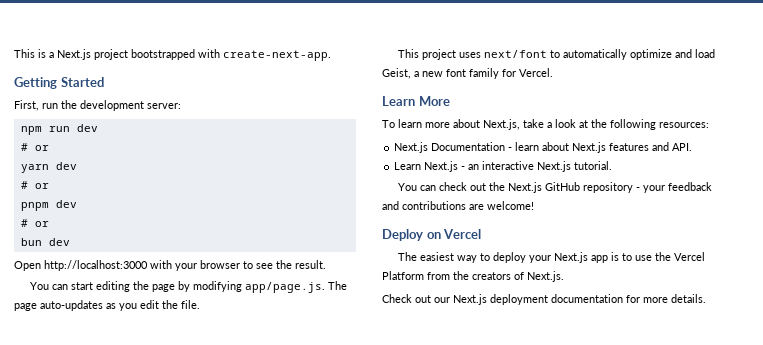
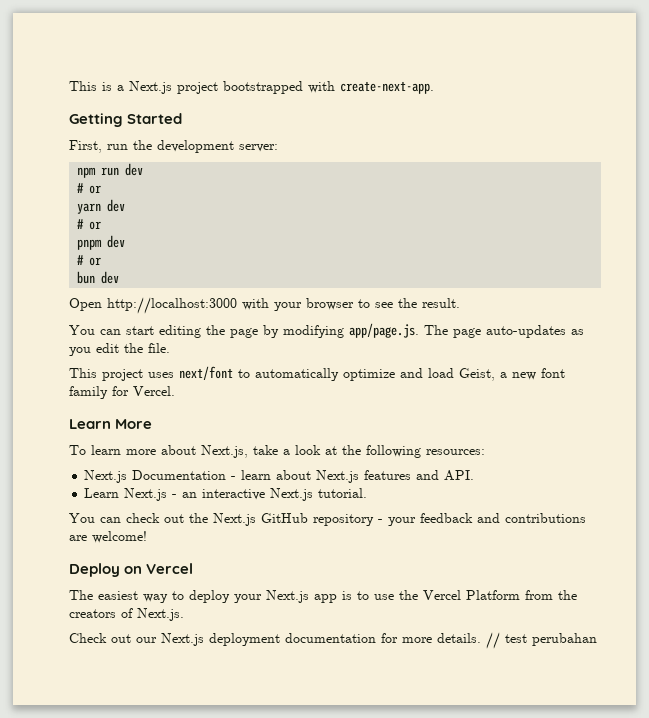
(706, 298) none -> [486,632,597,649] // test perubahan

